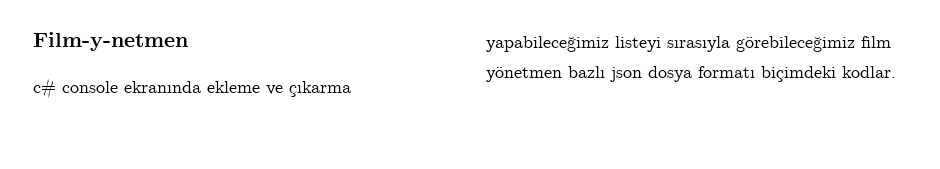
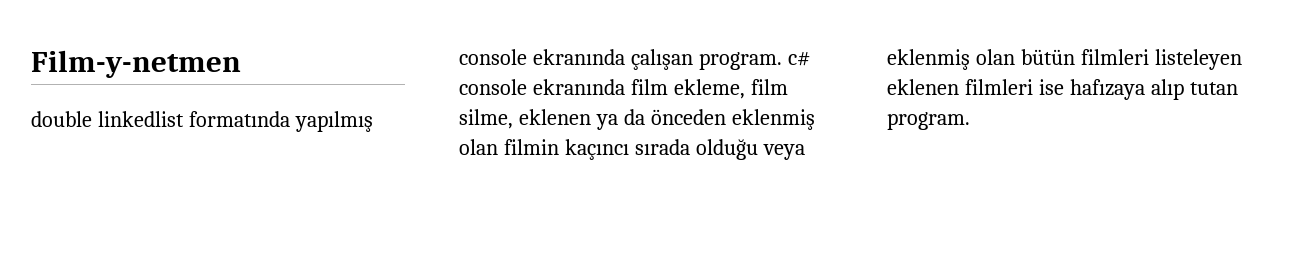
[33,78,351,99] [486,36,891,52] [486,66,896,82] c# console ekranında ekleme ve çıkarma yapabileceğimiz listeyi sırasıyla görebileceğimiz film yönetmen bazlı json dosya formatı biçimdeki kodlar. -> [31,111,373,132] [459,49,811,70] [459,79,788,99] [459,109,815,130] [459,139,805,160] [887,49,1242,70] [887,79,1238,100] [887,112,970,130] double linkedlist formatında yapılmış console ekranında çalışan program. c# console ekranında film ekleme, film silme, eklenen ya da önceden eklenmiş olan filmin kaçıncı sırada olduğu veya eklenmiş olan bütün filmleri listeleyen eklenen filmleri ise hafızaya alıp tutan program.

